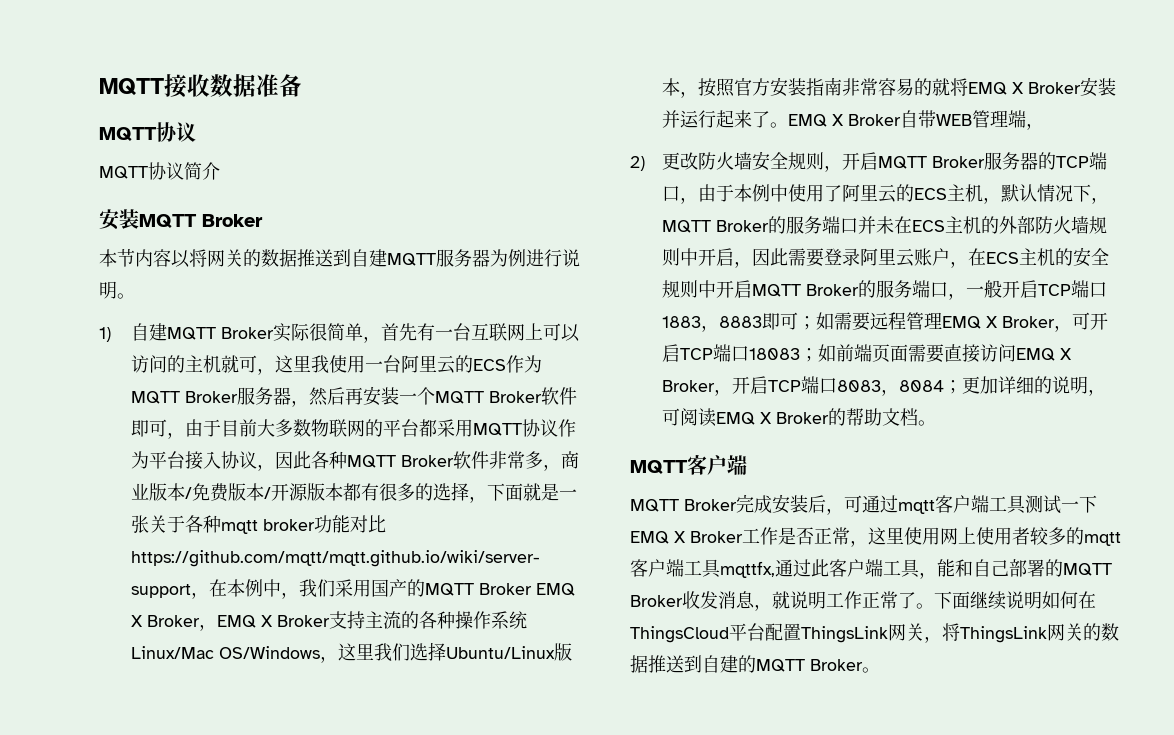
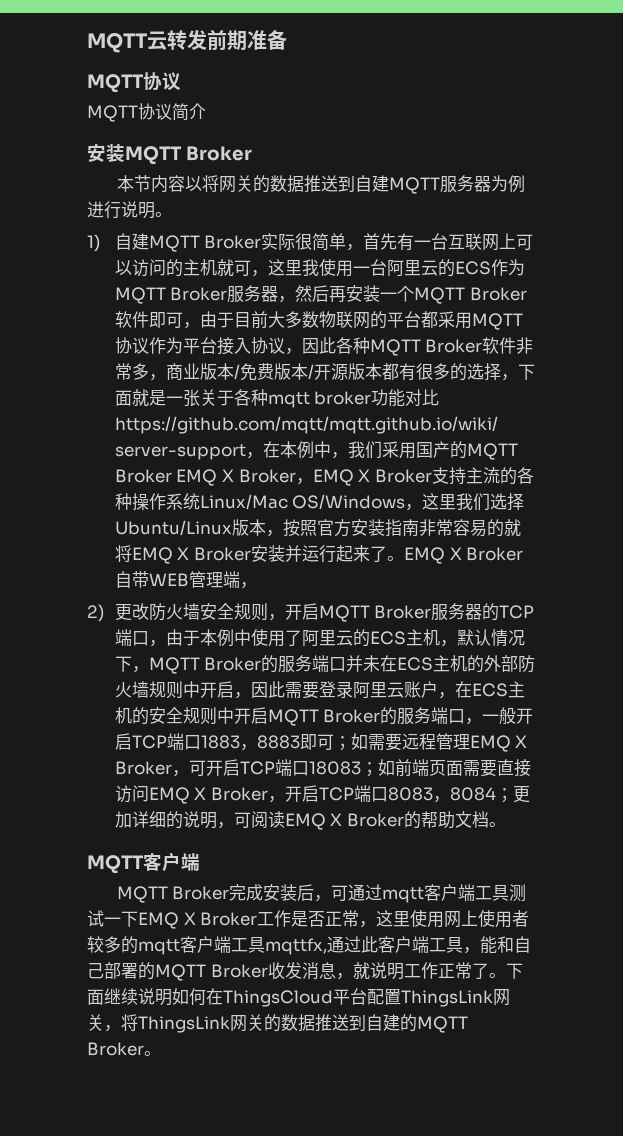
[99,74,256,98] MQTT接收数据 -> [87,30,247,53] MQTT云转发前期

